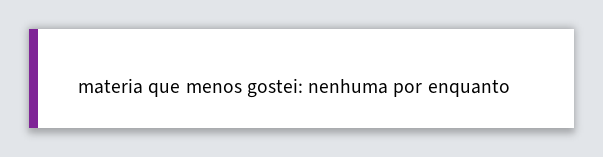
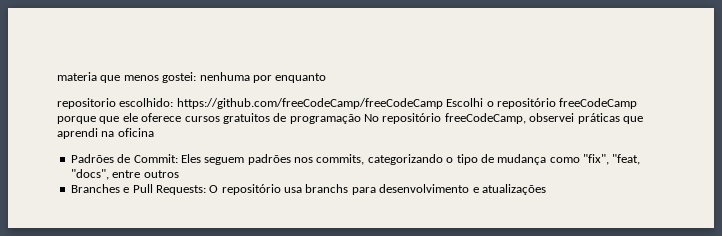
(510, 88) none -> [57,98,638,109] [57,113,643,124] [57,128,154,139] [70,154,641,165] [70,169,179,180] [70,184,546,195] // repositorio escolhido: https://github.com/freeCodeCamp/freeCodeCamp Escolhi o repositório freeCodeCamp porque que ele oferece cursos gratuitos de programação No repositório freeCodeCamp, observei práticas que aprendi na oficina // Padrões de Commit: Eles seguem padrões nos commits, categorizando o tipo de mudança como "fix", "feat, "docs", entre outros // Branches e Pull Requests: O repositório usa branchs para desenvolvimento e atualizações

